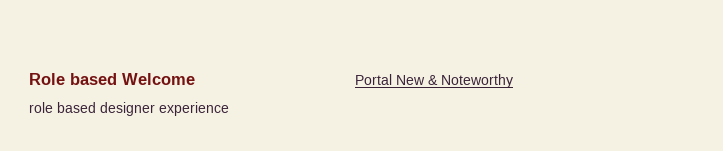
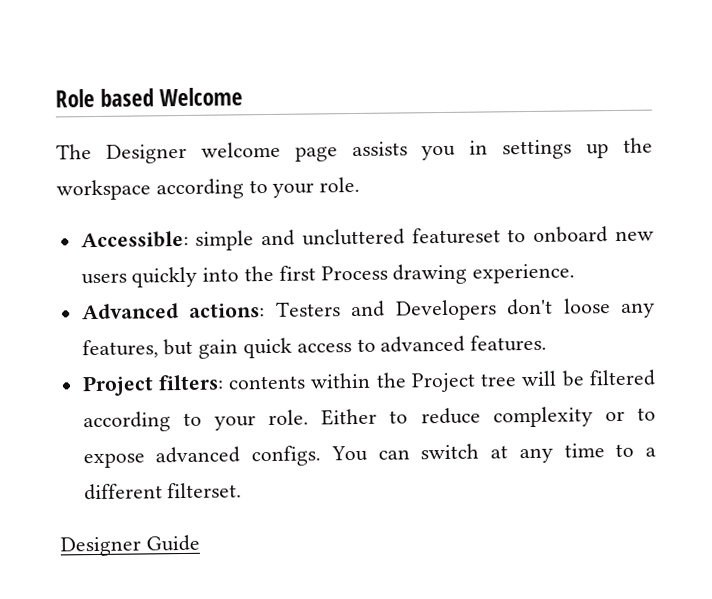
[29,102,229,116] [355,74,513,88] role based designer experience // Portal New & Noteworthy -> [56,137,654,164] [56,176,361,201] [80,226,655,251] [80,263,576,288] [81,298,656,321] [81,334,548,359] [81,369,657,397] [82,406,656,433] [82,443,657,469] [83,482,243,501] [60,534,200,557] The Designer welcome page assists you in settings up the workspace according to your role. // Accessible: simple and uncluttered featureset to onboard new users quickly into the first Process drawing experience. // Advanced actions: Testers and Developers don't loose any features, but gain quick access to advanced features. // Project filters: contents within the Project tree will be filtered according to your role. Either to reduce complexity or to expose advanced configs. You can switch at any time to a different filterset. // Designer Guide

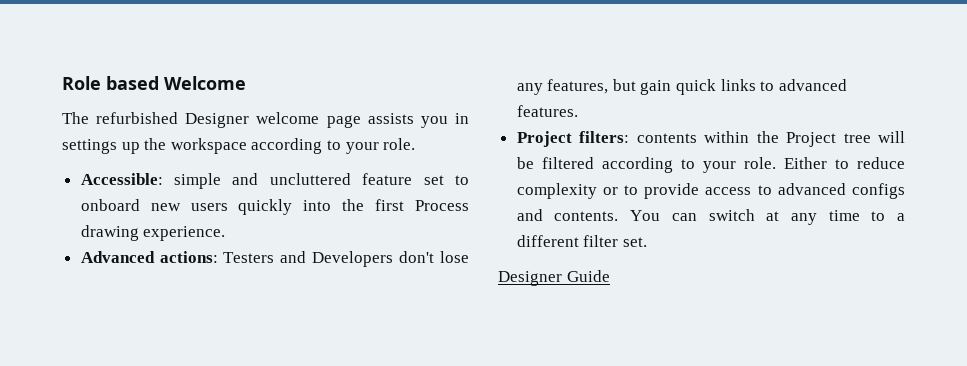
(92, 152) none -> [96,112,179,124] refurbished
[411,227,501,245] featureset -> [362,173,444,185] feature set
[563,298,611,314] loose -> [439,251,469,263] lose
[296,343,352,353] access -> [720,79,756,91] links
[82,445,322,469] expose advanced configs. -> [644,183,905,199] [516,209,619,221] provide access to advanced configs and contents.
[167,482,243,499] filterset. -> [583,235,647,247] filter set.

